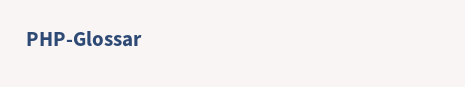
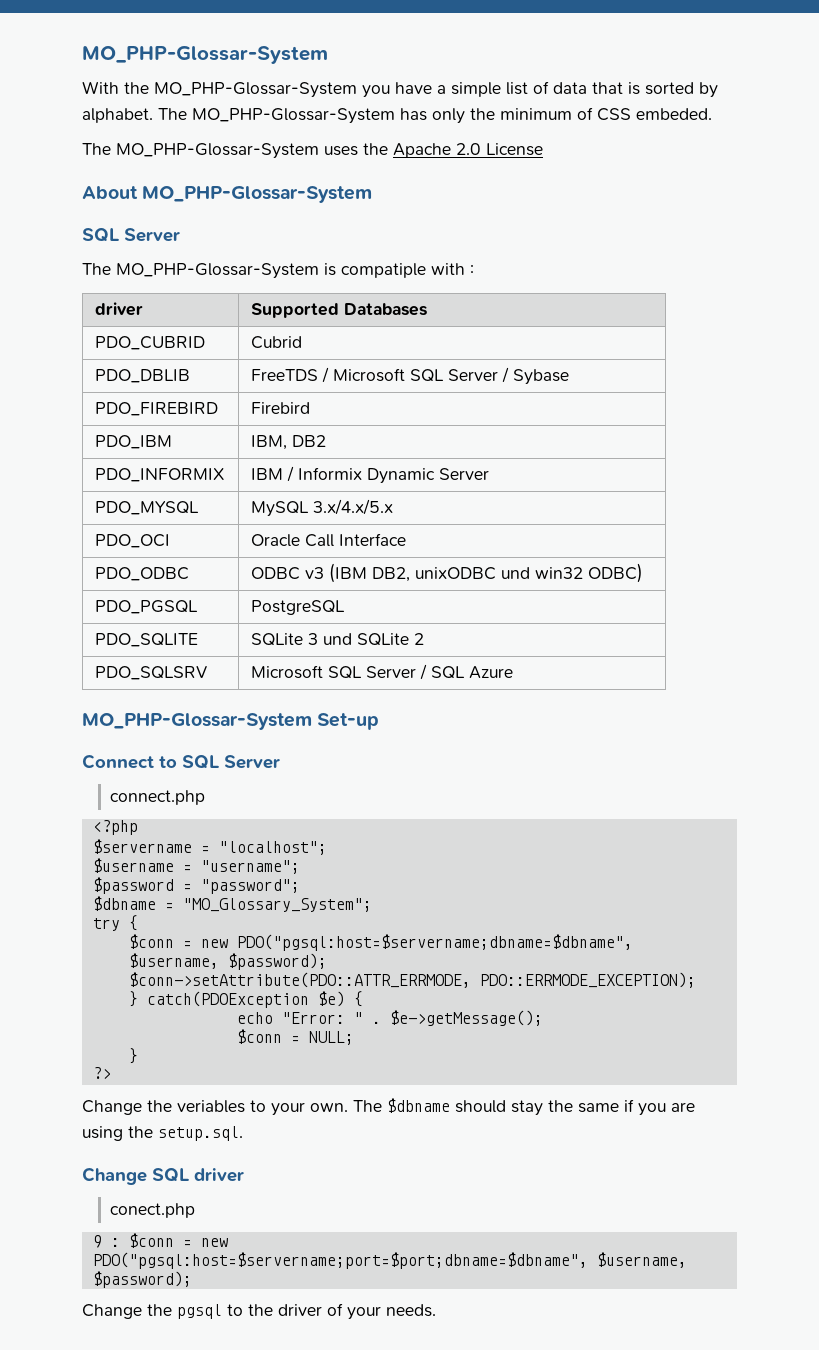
[26,31,142,47] PHP-Glossar -> [82,46,328,64] [82,81,718,98] [82,107,712,124] [82,143,543,159] [82,186,373,203] [82,228,180,242] [82,263,474,279] [95,302,144,316] [251,303,428,318] [95,336,206,350] [251,336,303,349] [95,369,191,383] [251,367,570,385] [95,402,219,416] [251,402,311,414] [95,435,173,449] [251,435,327,450] [95,468,225,482] [251,466,490,484] [95,501,200,515] [251,499,394,517] [95,534,171,548] [251,533,407,547] [95,567,190,581] [251,563,644,583] [95,600,199,614] [251,600,346,615] [95,633,199,647] [251,633,425,646] [95,666,208,680] [251,664,514,680] [82,713,380,730] [82,754,280,769] [110,790,206,805] [92,820,138,835] [92,839,327,855] [92,858,300,874] [92,877,300,894] [92,896,372,912] [92,915,138,931] [128,934,633,951] [128,953,327,970] [128,972,696,988] [128,991,363,1008] [236,1010,543,1026] [236,1029,354,1045] [128,1048,138,1064] [92,1067,111,1079] [82,1098,695,1116] [82,1126,243,1141] [82,1167,244,1185] [110,1203,196,1218] [92,1233,228,1248] [92,1252,687,1269] [92,1271,192,1288] [82,1303,436,1320] MO_PHP-Glossar-System // With the MO_PHP-Glossar-System you have a simple list of data that is sorted by alphabet. The MO_PHP-Glossar-System has only the minimum of CSS embeded. // The MO_PHP-Glossar-System uses the Apache 2.0 License // About MO_PHP-Glossar-System // SQL Server // The MO_PHP-Glossar-System is compatiple with : // driver | Supported Databases // PDO_CUBRID | Cubrid // PDO_DBLIB | FreeTDS / Microsoft SQL Server / Sybase // PDO_FIREBIRD | Firebird // PDO_IBM | IBM, DB2 // PDO_INFORMIX | IBM / Informix Dynamic Server // PDO_MYSQL | MySQL 3.x/4.x/5.x // PDO_OCI | Oracle Call Interface // PDO_ODBC | ODBC v3 (IBM DB2, unixODBC und win32 ODBC) // PDO_PGSQL | PostgreSQL // PDO_SQLITE | SQLite 3 und SQLite 2 // PDO_SQLSRV | Microsoft SQL Server / SQL Azure // MO_PHP-Glossar-System Set-up // Connect to SQL Server // connect.php // <?php // $servername = "localhost"; // $username = "username"; // $password = "password"; // $dbname = "MO_Glossary_System"; // try { // $conn = new PDO("pgsql:host=$servername;dbname=$dbname", $username, $password); // $conn->setAttribute(PDO::ATTR_ERRMODE, PDO::ERRMODE_EXCEPTION); // } catch(PDOException $e) { // echo "Error: " . $e->getMessage(); // $conn = NULL; // } // ?> // Change the veriables to your own. The $dbname should stay the same if you are using the setup.sql. // Change SQL driver // conect.php // 9 : $conn = new PDO("pgsql:host=$servername;port=$port;dbname=$dbname", $username, $password); // Change the pgsql to the driver of your needs.

